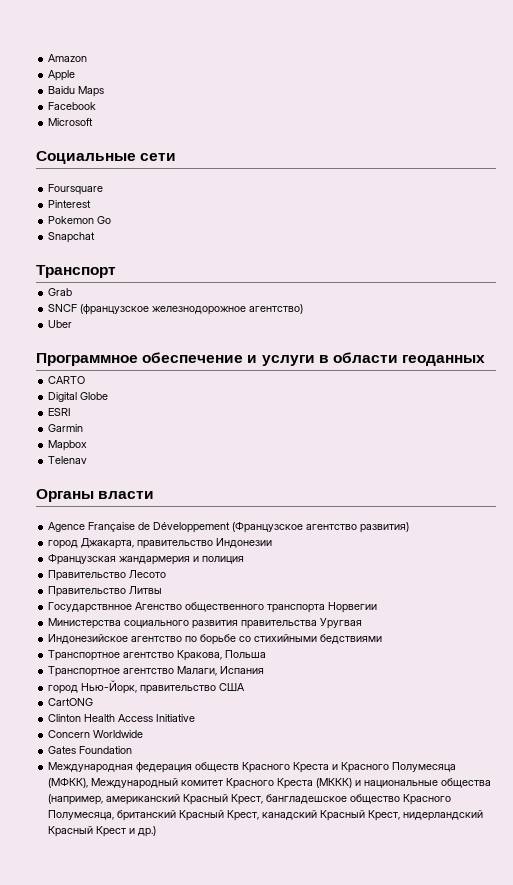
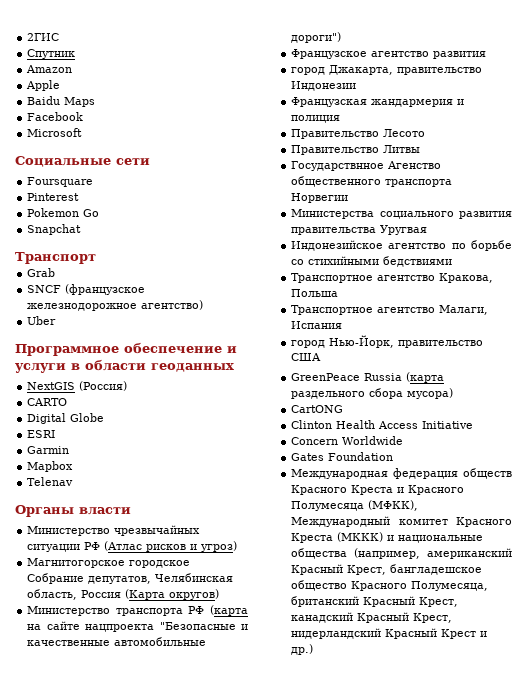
(48, 58) none -> [27,33,60,41] [27,49,76,59] 2ГИС // Спутник //
(486, 360) none -> [27,381,128,391] // NextGIS (Россия)
[48,522,410,533] Agence Française de Développement (Французское агентство развития) -> [27,525,201,536] [27,541,238,552] [27,558,191,568] [27,573,234,584] [27,589,220,600] [27,605,248,616] [27,621,248,632] [27,637,207,646] [291,32,342,43] [291,49,487,59] Министерство чрезвычайных ситуации РФ (Атлас рисков и угроз) // Магнитогорское городское Cобрание депутатов, Челябинская область, Россия (Карта округов) // Министерство транспорта РФ (карта на сайте нацпроекта "Безопасные и качественные автомобильные дороги") // Французское агентство развития
(246, 687) none -> [291,372,445,383] [291,388,454,399] // GreenPeace Russia (карта раздельного сбора мусора)

